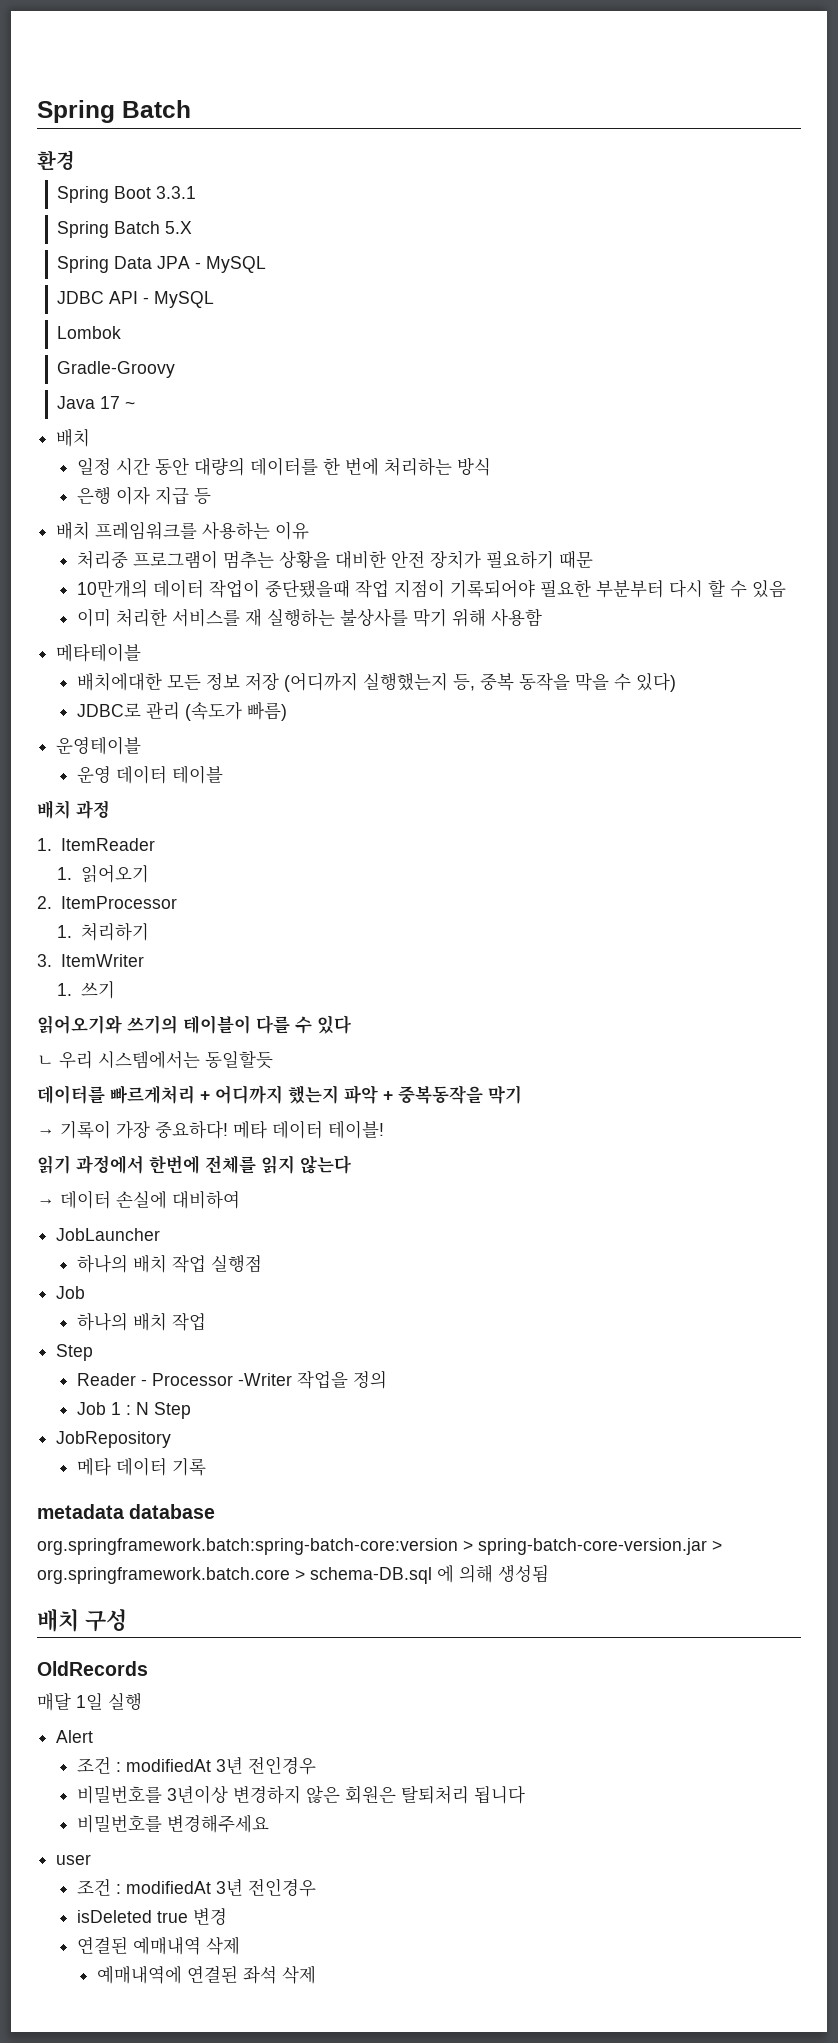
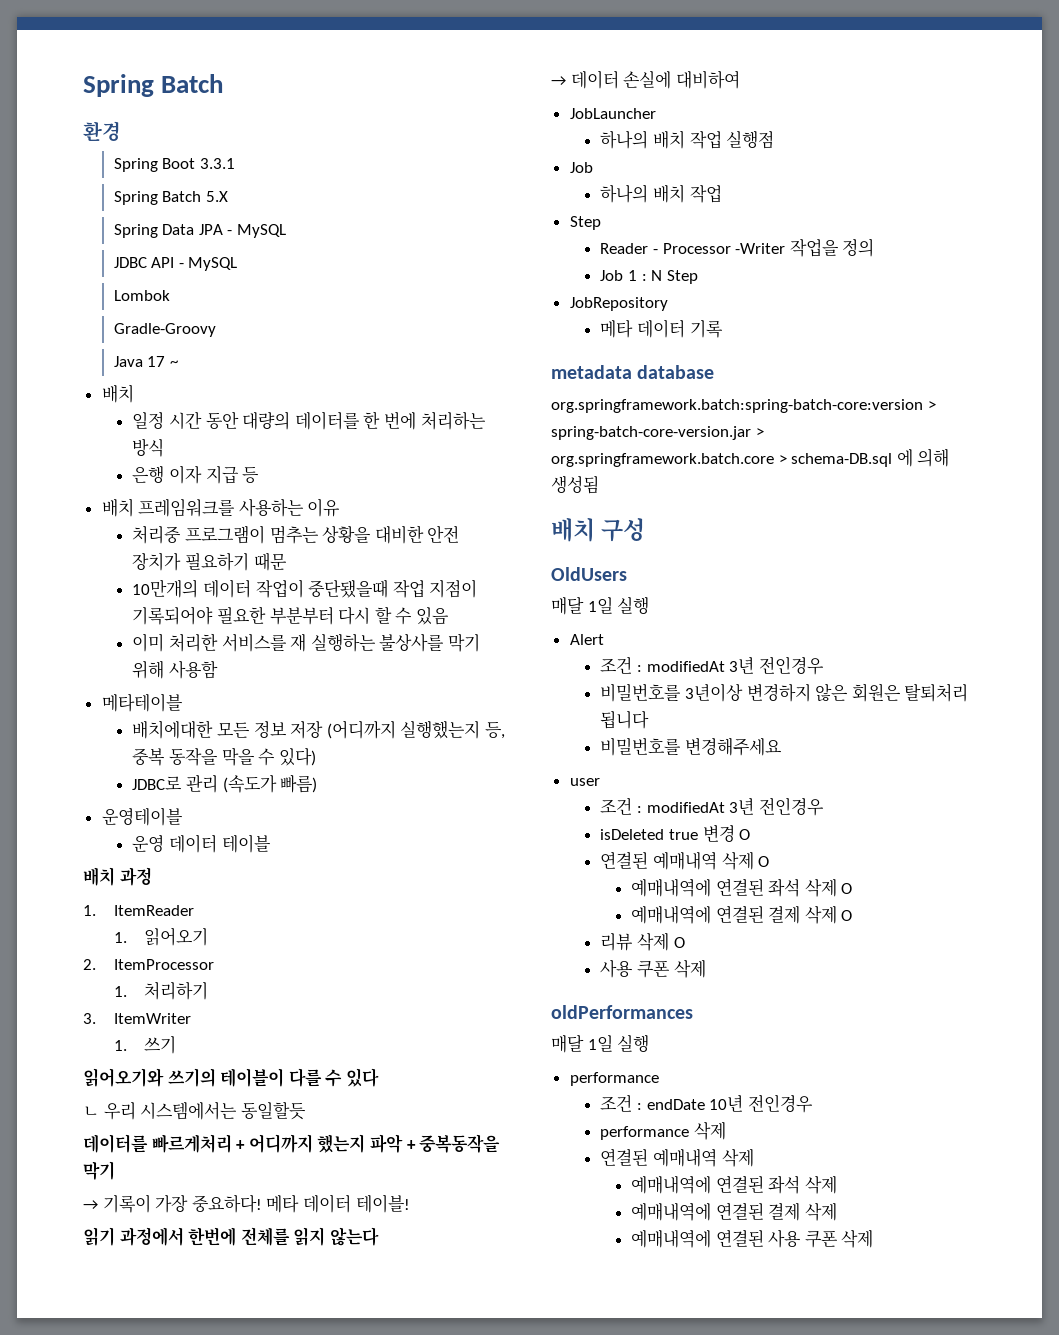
[37,1661,148,1676] OldRecords -> [551,567,627,581] OldUsers
(227, 1916) none -> [739,829,751,840] [600,851,770,870] [631,878,853,897] [631,905,853,924] [600,932,685,951] [600,959,706,978] [551,1005,693,1019] [551,1035,650,1053] [569,1072,659,1086] [600,1094,813,1113] [600,1121,726,1140] O // 연결된 예매내역 삭제 O // 예매내역에 연결된 좌석 삭제 O // 예매내역에 연결된 결제 삭제 O // 리뷰 삭제 O // 사용 쿠폰 삭제 // oldPerformances // 매달 1일 실행 // performance // 조건 : endDate 10년 전인경우 // performance 삭제
(316, 1974) none -> [631,1202,837,1221] [631,1229,874,1248] // 예매내역에 연결된 결제 삭제 // 예매내역에 연결된 사용 쿠폰 삭제

